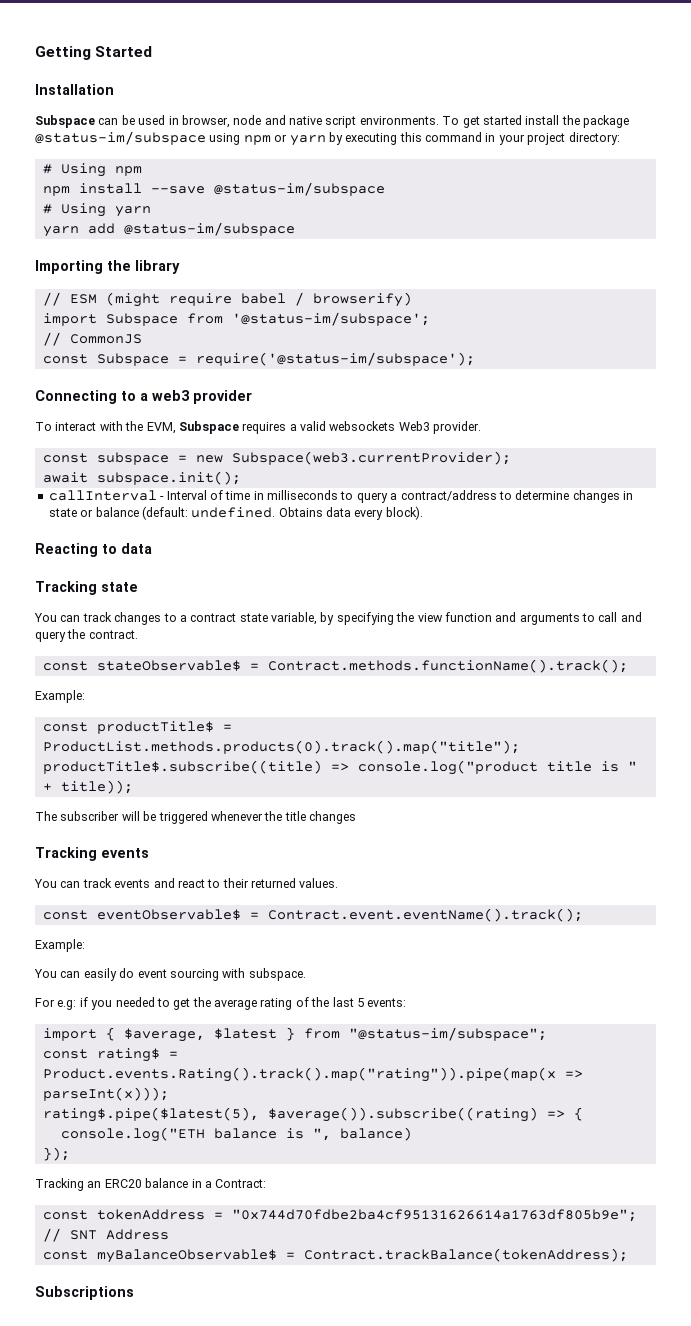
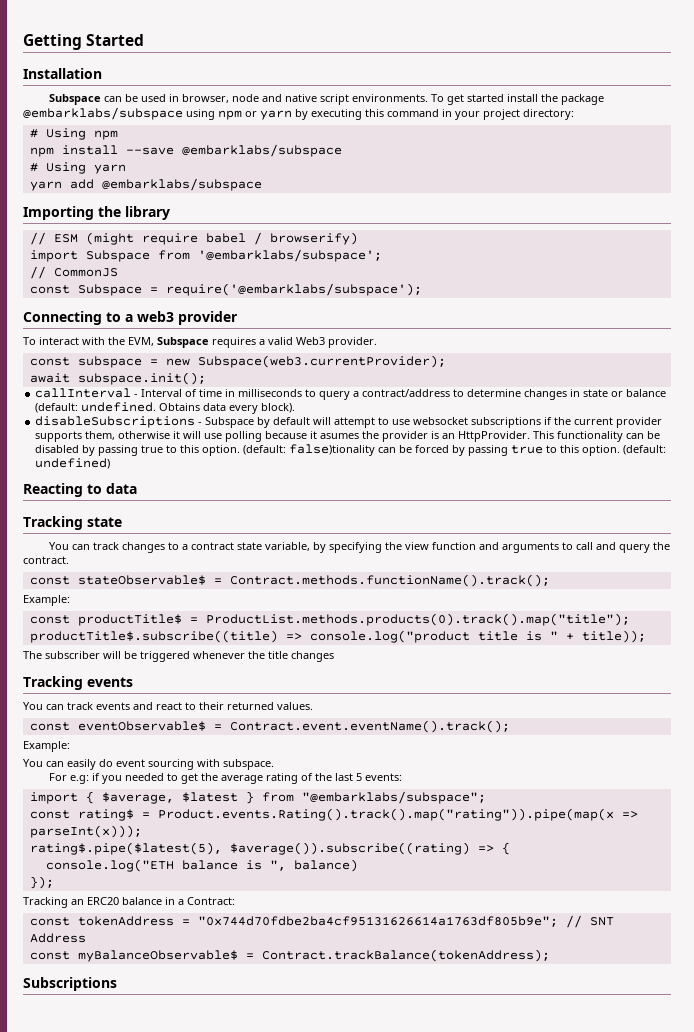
[35,131,206,145] @status-im/subspace -> [23,107,183,120] @embarklabs/subspace
[213,182,385,196] @status-im/subspace -> [181,144,342,157] @embarklabs/subspace
[123,222,295,236] @status-im/subspace -> [101,178,262,191] @embarklabs/subspace
[231,312,430,326] '@status-im/subspace'; -> [197,249,382,262] '@embarklabs/subspace';
[195,352,475,366] require('@status-im/subspace'); -> [165,283,422,296] require('@embarklabs/subspace');
[329,421,396,431] websockets -> (293, 341) none
(423, 513) none -> [35,416,663,428] [35,431,661,442] [35,444,667,456] [35,458,111,469] // disableSubscriptions - Subspace by default will attempt to use websocket subscriptions if the current provider supports them, otherwise it will use polling because it asumes the provider is an HttpProvider. This functionality can be disabled by passing true to this option. (default: false)tionality can be forced by passing true to this option. (default: undefined)
[348,1027,547,1041] "@status-im/subspace"; -> [301,791,486,804] "@embarklabs/subspace";

